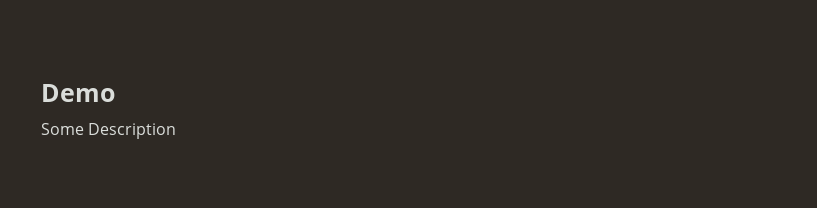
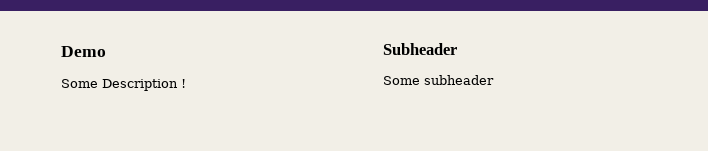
(177, 131) none -> [181,79,186,88] [383,43,457,55] [383,75,494,85] ! // Subheader // Some subheader

